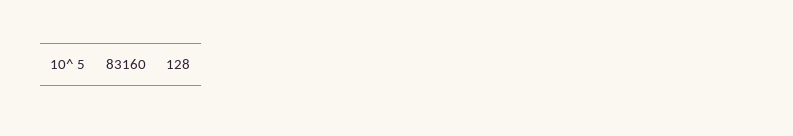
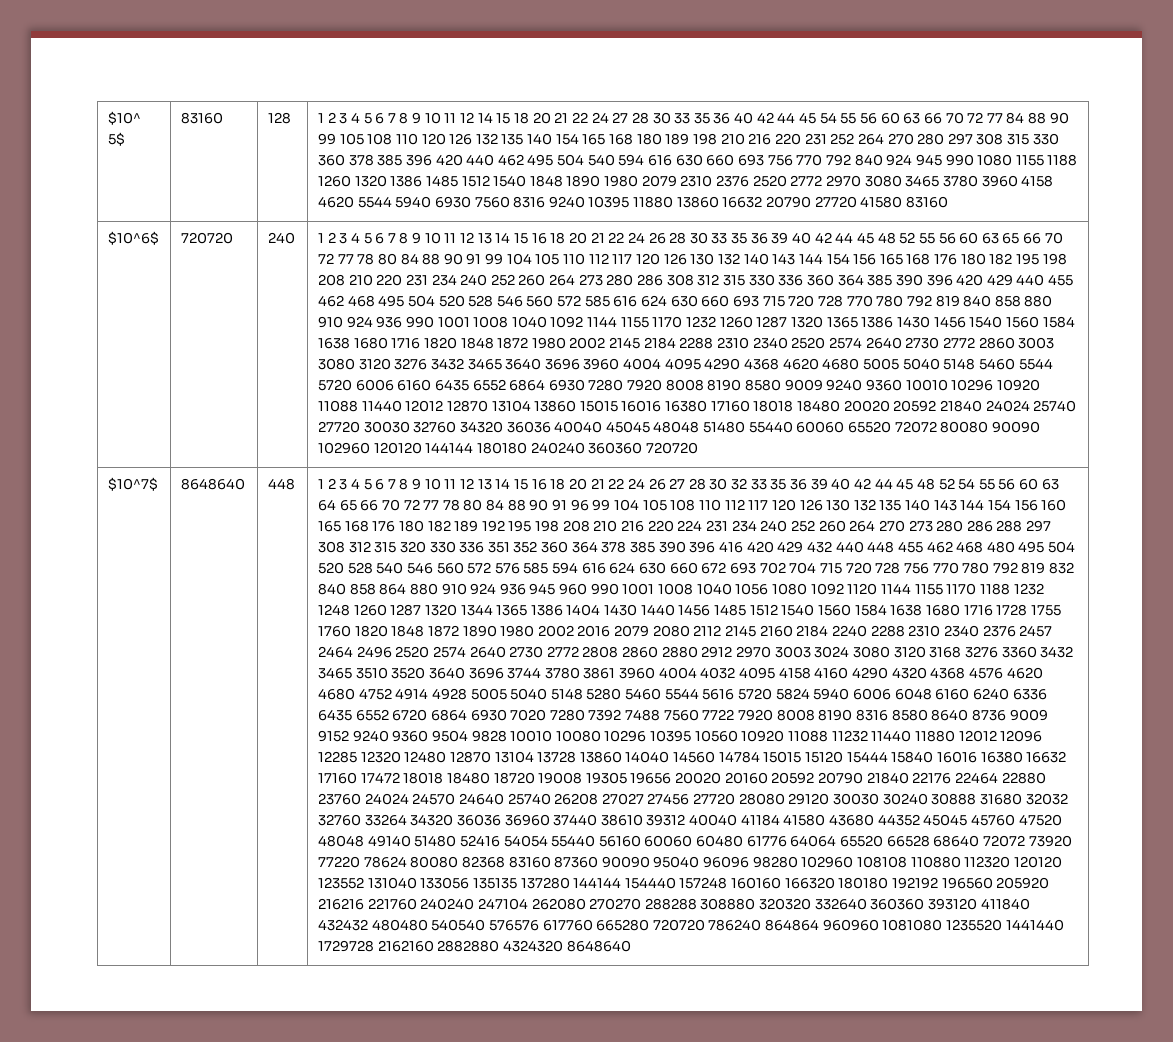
[49,59,85,69] 10^ 5 -> [107,111,141,125] [107,132,125,146] $10^ 5$
(190, 64) none -> [317,112,1069,124] [317,133,1059,145] [317,154,1078,166] [317,175,1054,187] [317,196,948,208] [107,231,159,245] [180,232,233,244] [267,232,295,244] [317,232,1063,244] [317,253,1067,265] [317,274,1074,286] [317,295,1053,307] [317,316,1075,328] [317,337,1055,349] [317,358,1053,370] [317,379,1040,391] [317,400,1077,412] [317,421,1040,433] [317,442,698,454] [107,477,158,491] [180,478,245,490] [267,478,295,490] [317,478,1059,490] [317,499,1067,511] [317,520,1052,532] [317,541,1076,553] [317,562,1075,574] [317,583,1044,595] [317,604,1061,616] [317,625,1053,637] [317,646,1074,658] [317,667,1043,679] [317,688,1047,700] [317,709,1048,721] [317,730,1043,742] [317,751,1067,763] [317,772,1046,784] [317,793,1068,805] [317,814,1062,826] [317,835,1072,847] [317,856,1062,868] [317,877,1050,889] [317,898,1030,910] [317,919,1064,931] [317,940,631,952] | 1 2 3 4 5 6 7 8 9 10 11 12 14 15 18 20 21 22 24 27 28 30 33 35 36 40 42 44 45 54 55 56 60 63 66 70 72 77 84 88 90 99 105 108 110 120 126 132 135 140 154 165 168 180 189 198 210 216 220 231 252 264 270 280 297 308 315 330 360 378 385 396 420 440 462 495 504 540 594 616 630 660 693 756 770 792 840 924 945 990 1080 1155 1188 1260 1320 1386 1485 1512 1540 1848 1890 1980 2079 2310 2376 2520 2772 2970 3080 3465 3780 3960 4158 4620 5544 5940 6930 7560 8316 9240 10395 11880 13860 16632 20790 27720 41580 83160 // $10^6$ | 720720 | 240 | 1 2 3 4 5 6 7 8 9 10 11 12 13 14 15 16 18 20 21 22 24 26 28 30 33 35 36 39 40 42 44 45 48 52 55 56 60 63 65 66 70 72 77 78 80 84 88 90 91 99 104 105 110 112 117 120 126 130 132 140 143 144 154 156 165 168 176 180 182 195 198 208 210 220 231 234 240 252 260 264 273 280 286 308 312 315 330 336 360 364 385 390 396 420 429 440 455 462 468 495 504 520 528 546 560 572 585 616 624 630 660 693 715 720 728 770 780 792 819 840 858 880 910 924 936 990 1001 1008 1040 1092 1144 1155 1170 1232 1260 1287 1320 1365 1386 1430 1456 1540 1560 1584 1638 1680 1716 1820 1848 1872 1980 2002 2145 2184 2288 2310 2340 2520 2574 2640 2730 2772 2860 3003 3080 3120 3276 3432 3465 3640 3696 3960 4004 4095 4290 4368 4620 4680 5005 5040 5148 5460 5544 5720 6006 6160 6435 6552 6864 6930 7280 7920 8008 8190 8580 9009 9240 9360 10010 10296 10920 11088 11440 12012 12870 13104 13860 15015 16016 16380 17160 18018 18480 20020 20592 21840 24024 25740 27720 30030 32760 34320 36036 40040 45045 48048 51480 55440 60060 65520 72072 80080 90090 102960 120120 144144 180180 240240 360360 720720 // $10^7$ | 8648640 | 448 | 1 2 3 4 5 6 7 8 9 10 11 12 13 14 15 16 18 20 21 22 24 26 27 28 30 32 33 35 36 39 40 42 44 45 48 52 54 55 56 60 63 64 65 66 70 72 77 78 80 84 88 90 91 96 99 104 105 108 110 112 117 120 126 130 132 135 140 143 144 154 156 160 165 168 176 180 182 189 192 195 198 208 210 216 220 224 231 234 240 252 260 264 270 273 280 286 288 297 308 312 315 320 330 336 351 352 360 364 378 385 390 396 416 420 429 432 440 448 455 462 468 480 495 504 520 528 540 546 560 572 576 585 594 616 624 630 660 672 693 702 704 715 720 728 756 770 780 792 819 832 840 858 864 880 910 924 936 945 960 990 1001 1008 1040 1056 1080 1092 1120 1144 1155 1170 1188 1232 1248 1260 1287 1320 1344 1365 1386 1404 1430 1440 1456 1485 1512 1540 1560 1584 1638 1680 1716 1728 1755 1760 1820 1848 1872 1890 1980 2002 2016 2079 2080 2112 2145 2160 2184 2240 2288 2310 2340 2376 2457 2464 2496 2520 2574 2640 2730 2772 2808 2860 2880 2912 2970 3003 3024 3080 3120 3168 3276 3360 3432 3465 3510 3520 3640 3696 3744 3780 3861 3960 4004 4032 4095 4158 4160 4290 4320 4368 4576 4620 4680 4752 4914 4928 5005 5040 5148 5280 5460 5544 5616 5720 5824 5940 6006 6048 6160 6240 6336 6435 6552 6720 6864 6930 7020 7280 7392 7488 7560 7722 7920 8008 8190 8316 8580 8640 8736 9009 9152 9240 9360 9504 9828 10010 10080 10296 10395 10560 10920 11088 11232 11440 11880 12012 12096 12285 12320 12480 12870 13104 13728 13860 14040 14560 14784 15015 15120 15444 15840 16016 16380 16632 17160 17472 18018 18480 18720 19008 19305 19656 20020 20160 20592 20790 21840 22176 22464 22880 23760 24024 24570 24640 25740 26208 27027 27456 27720 28080 29120 30030 30240 30888 31680 32032 32760 33264 34320 36036 36960 37440 38610 39312 40040 41184 41580 43680 44352 45045 45760 47520 48048 49140 51480 52416 54054 55440 56160 60060 60480 61776 64064 65520 66528 68640 72072 73920 77220 78624 80080 82368 83160 87360 90090 95040 96096 98280 102960 108108 110880 112320 120120 123552 131040 133056 135135 137280 144144 154440 157248 160160 166320 180180 192192 196560 205920 216216 221760 240240 247104 262080 270270 288288 308880 320320 332640 360360 393120 411840 432432 480480 540540 576576 617760 665280 720720 786240 864864 960960 1081080 1235520 1441440 1729728 2162160 2882880 4324320 8648640

